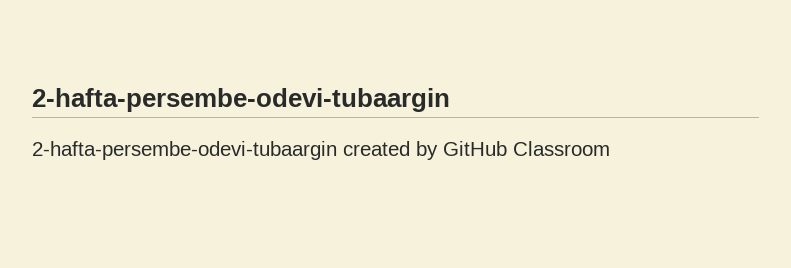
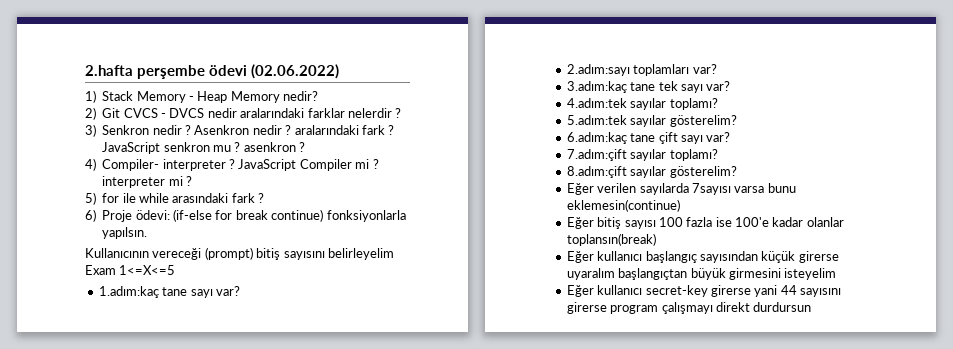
[32,88,450,112] [32,141,610,160] 2-hafta-persembe-odevi-tubaargin // 2-hafta-persembe-odevi-tubaargin created by GitHub Classroom -> [85,64,339,79] [85,90,319,103] [85,107,402,120] [85,124,395,137] [102,142,306,154] [85,158,379,171] [102,176,192,188] [85,192,265,205] [85,209,406,222] [102,227,148,239] [85,247,394,260] [85,265,176,275] [98,286,240,298] [566,64,717,76] [566,81,731,93] [566,98,718,110] [566,115,737,127] [566,132,731,144] [566,149,718,161] [566,166,737,178] [566,183,796,195] [566,199,680,212] [566,217,844,229] [566,233,656,246] [566,251,839,263] [566,268,837,280] [566,285,841,297] [566,302,812,314] 2.hafta perşembe ödevi (02.06.2022) // 1) Stack Memory - Heap Memory nedir? // 2) Git CVCS - DVCS nedir aralarındaki farklar nelerdir ? // 3) Senkron nedir ? Asenkron nedir ? aralarındaki fark ? JavaScript senkron mu ? asenkron ? // 4) Compiler- interpreter ? JavaScript Compiler mi ? interpreter mi ? // 5) for ile while arasındaki fark ? // 6) Proje ödevi: (if-else for break continue) fonksiyonlarla yapılsın. // Kullanıcının vereceği (prompt) bitiş sayısını belirleyelim Exam 1<=X<=5 // 1.adım:kaç tane sayı var? // 2.adım:sayı toplamları var? // 3.adım:kaç tane tek sayı var? // 4.adım:tek sayılar toplamı? // 5.adım:tek sayılar gösterelim? // 6.adım:kaç tane çift sayı var? // 7.adım:çift sayılar toplamı? // 8.adım:çift sayılar gösterelim? // Eğer verilen sayılarda 7sayısı varsa bunu eklemesin(continue) // Eğer bitiş sayısı 100 fazla ise 100'e kadar olanlar toplansın(break) // Eğer kullanıcı başlangıç sayısından küçük girerse uyaralım başlangıçtan büyük girmesini isteyelim // Eğer kullanıcı secret-key girerse yani 44 sayısını girerse program çalışmayı direkt durdursun

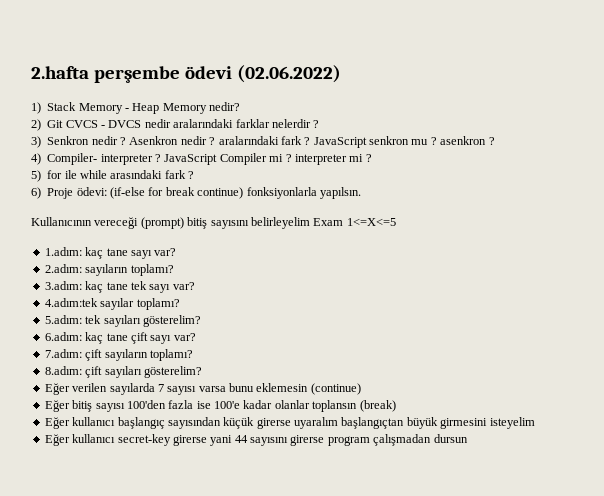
[98,286,159,298] 1.adım:kaç -> [44,247,104,259] 1.adım: kaç
[566,64,717,76] [566,81,627,93] 2.adım:sayı toplamları var? // 3.adım:kaç -> [44,264,174,276] [44,281,104,293] 2.adım: sayıların toplamı? // 3.adım: kaç
[566,115,737,127] [566,132,627,144] 5.adım:tek sayılar gösterelim? // 6.adım:kaç -> [44,315,201,327] [44,332,104,344] 5.adım: tek sayıları gösterelim? // 6.adım: kaç
[566,149,718,161] [566,166,737,178] [566,183,796,195] [566,199,680,212] 7.adım:çift sayılar toplamı? // 8.adım:çift sayılar gösterelim? // Eğer verilen sayılarda 7sayısı varsa bunu eklemesin(continue) -> [44,349,193,361] [44,366,202,378] [44,383,361,395] 7.adım: çift sayıların toplamı? // 8.adım: çift sayıları gösterelim? // Eğer verilen sayılarda 7 sayısı varsa bunu eklemesin (continue)
[658,217,683,227] 100 -> [126,400,166,409] 100'den
[566,233,656,246] toplansın(break) -> [312,400,396,412] toplansın (break)
[661,302,812,314] çalışmayı direkt durdursun -> [373,434,468,446] çalışmadan dursun

